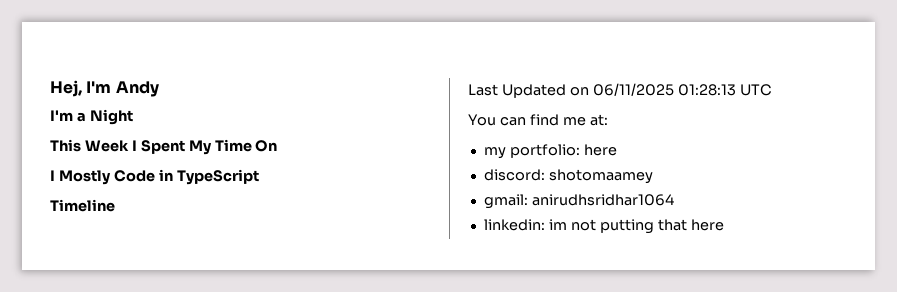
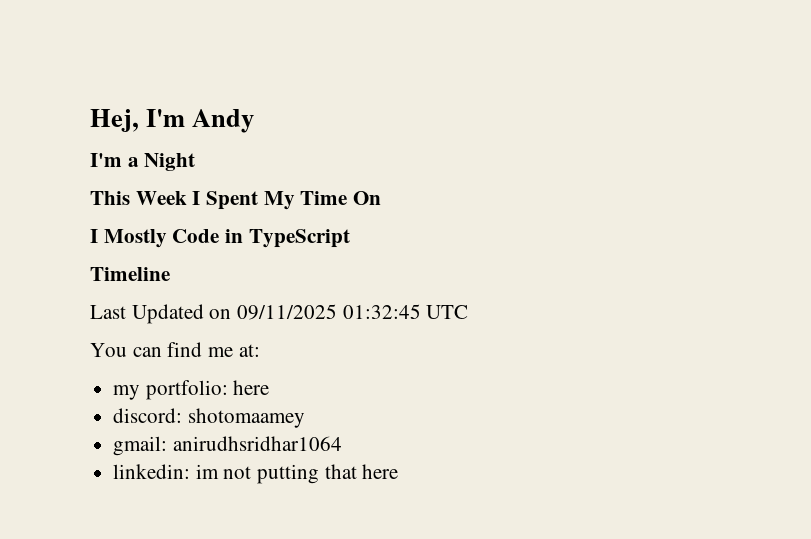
[592,83,736,96] 06/11/2025 01:28:13 -> [237,304,421,320] 09/11/2025 01:32:45

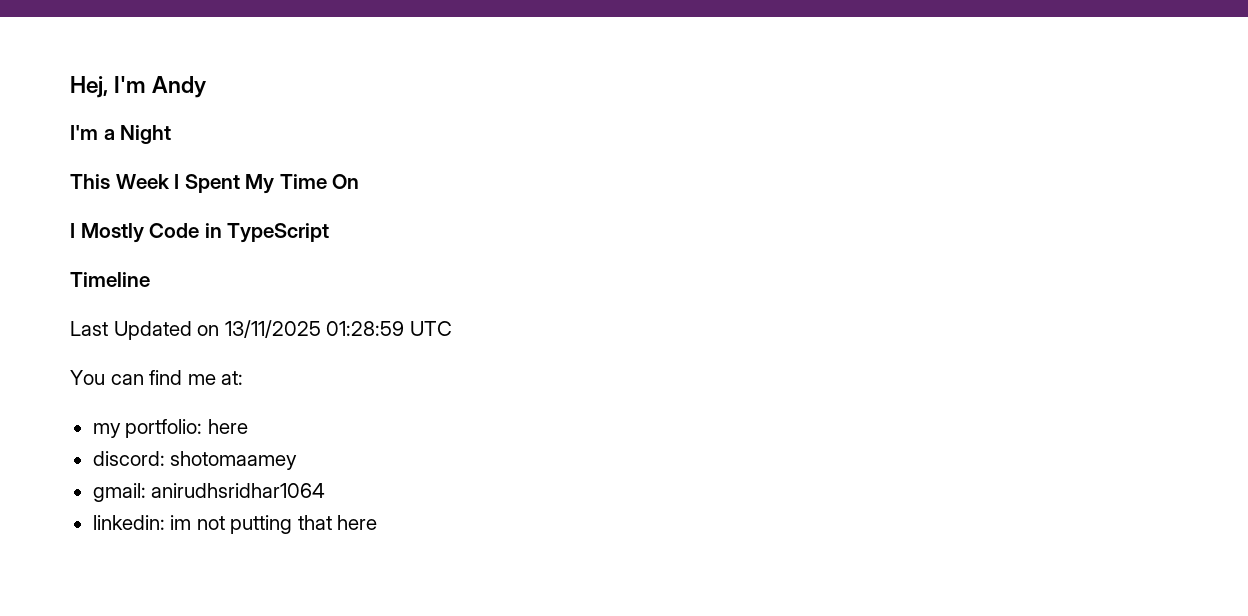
[237,304,421,320] 09/11/2025 01:32:45 -> [224,320,405,338] 13/11/2025 01:28:59

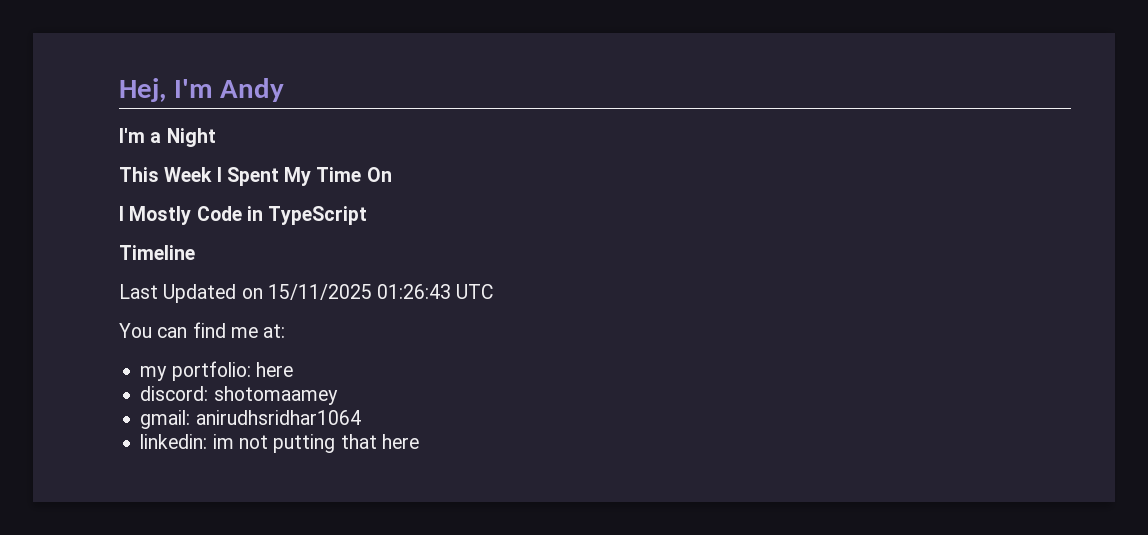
[224,320,405,338] 13/11/2025 01:28:59 -> [267,284,452,300] 15/11/2025 01:26:43

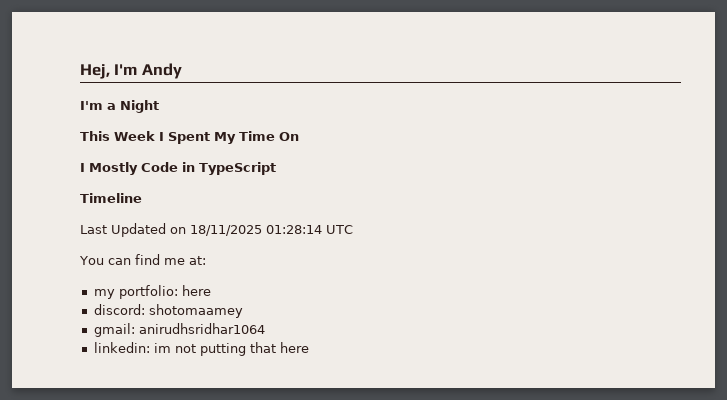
[267,284,452,300] 15/11/2025 01:26:43 -> [190,225,322,236] 18/11/2025 01:28:14

